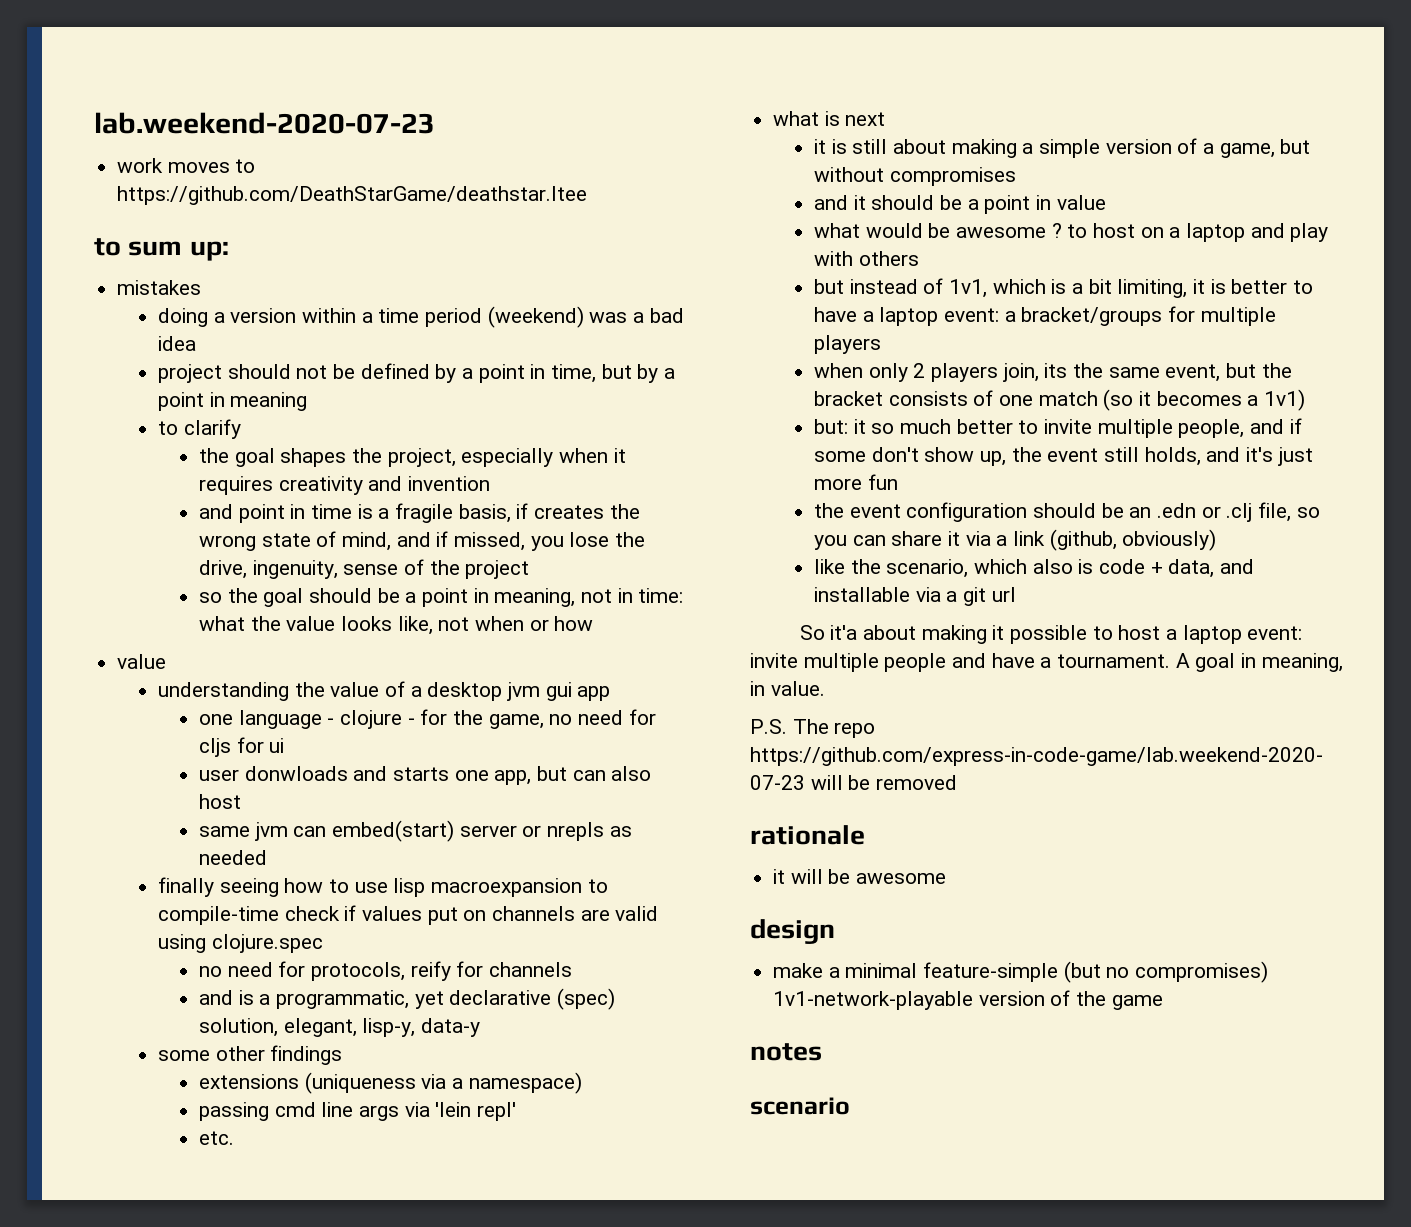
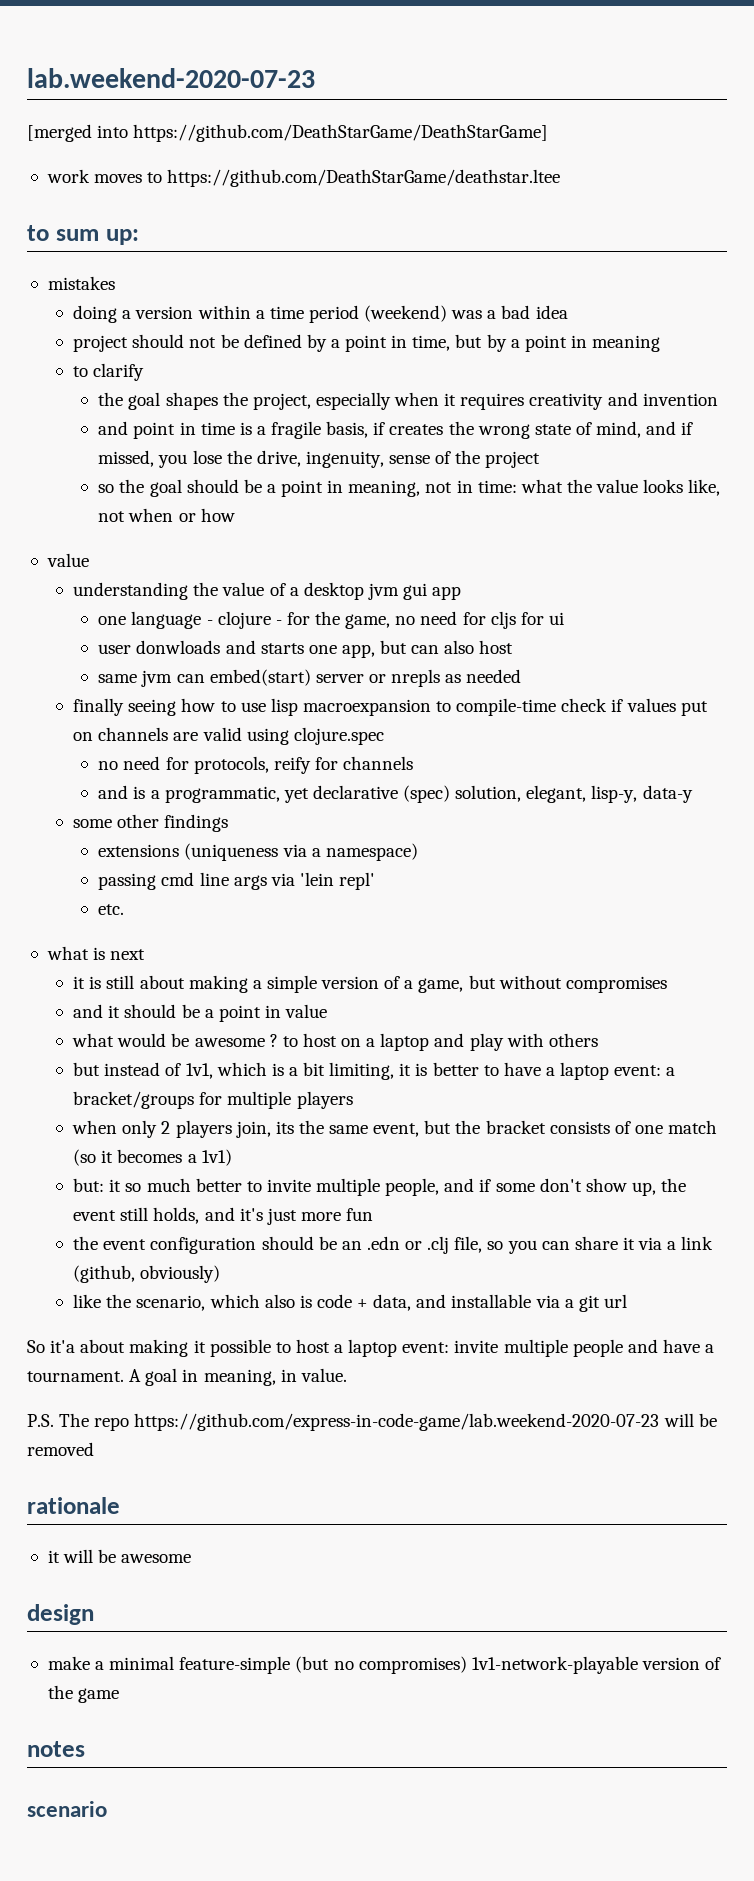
(435, 123) none -> [27,124,549,142] // [merged into https://github.com/DeathStarGame/DeathStarGame]

